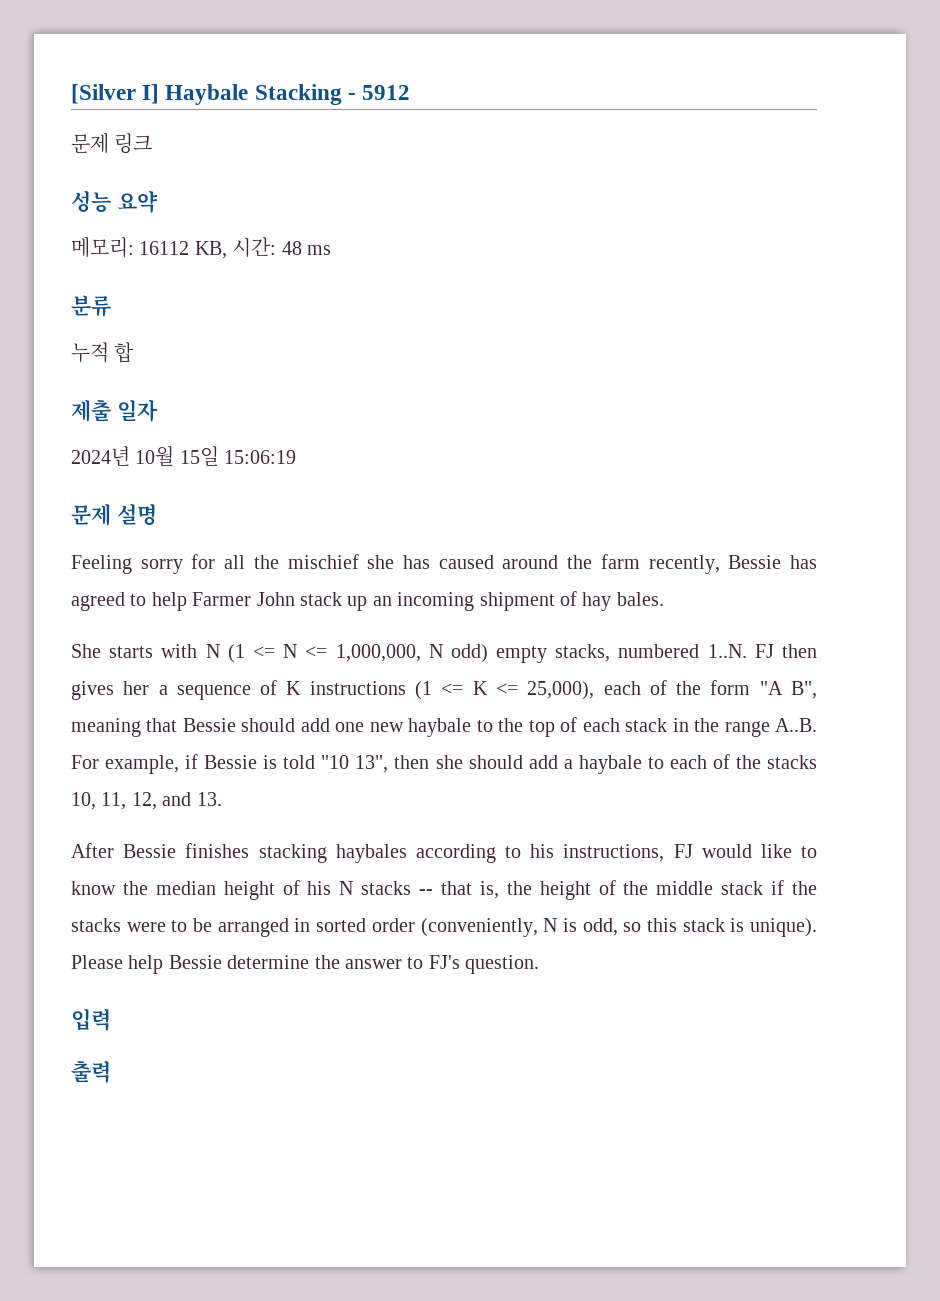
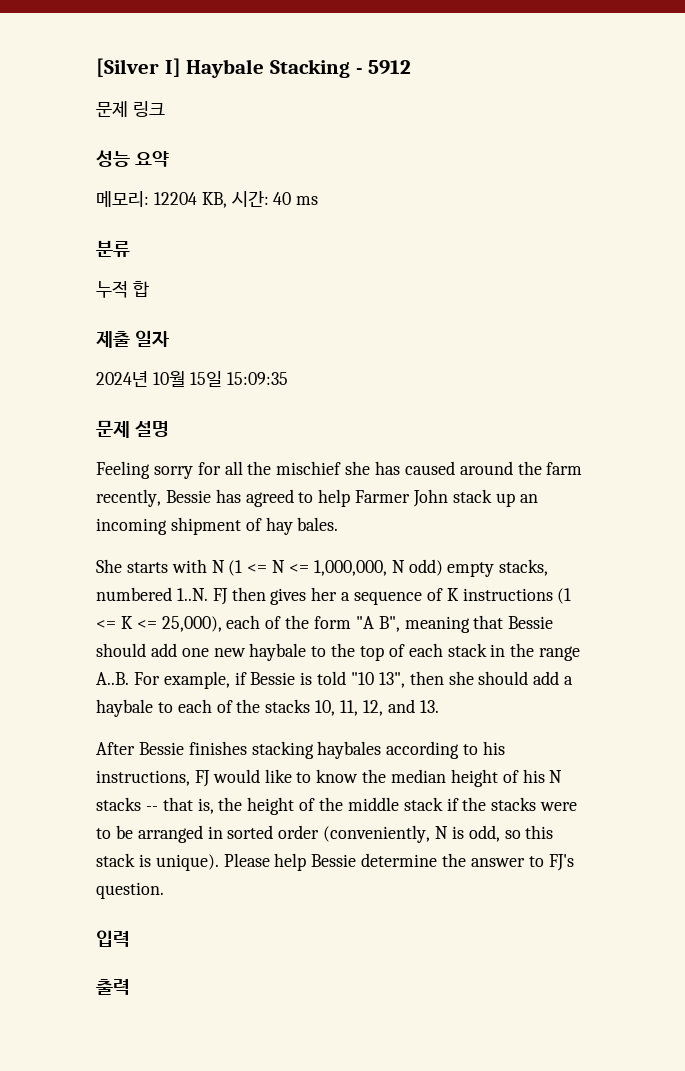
[139,241,190,255] 16112 -> [153,192,197,205] 12204
[281,241,302,255] 48 -> [273,192,292,205] 40
[224,450,297,464] 15:06:19 -> [226,372,288,385] 15:09:35

